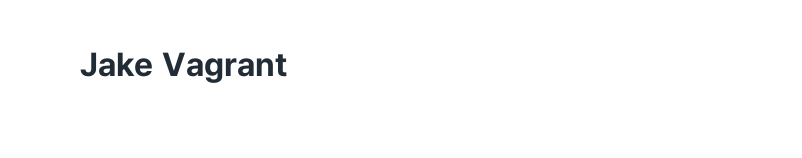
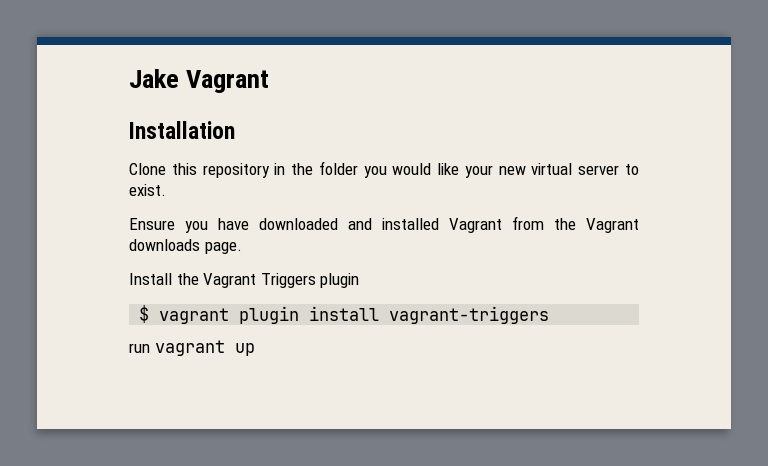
(287, 67) none -> [129,121,235,139] [129,161,639,178] [129,184,166,196] [129,216,639,233] [129,239,242,254] [129,273,360,288] [139,305,550,324] [129,340,255,356] // Installation // Clone this repository in the folder you would like your new virtual server to exist. // Ensure you have downloaded and installed Vagrant from the Vagrant downloads page. // Install the Vagrant Triggers plugin // $ vagrant plugin install vagrant-triggers // run vagrant up

